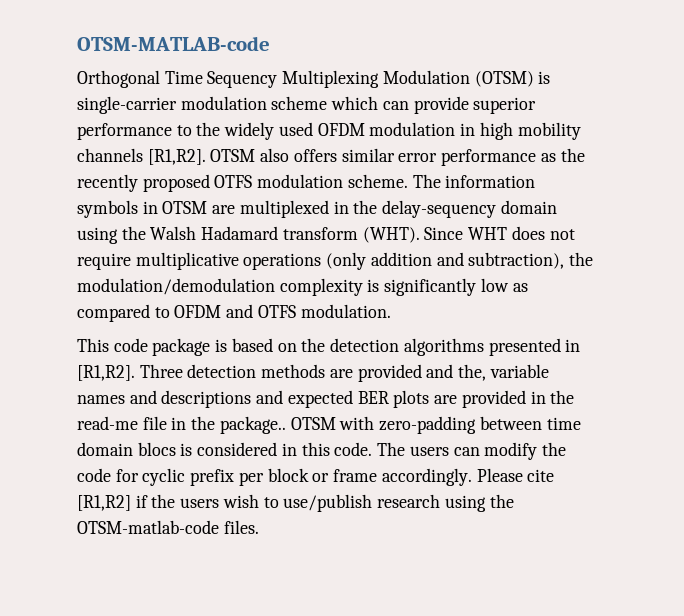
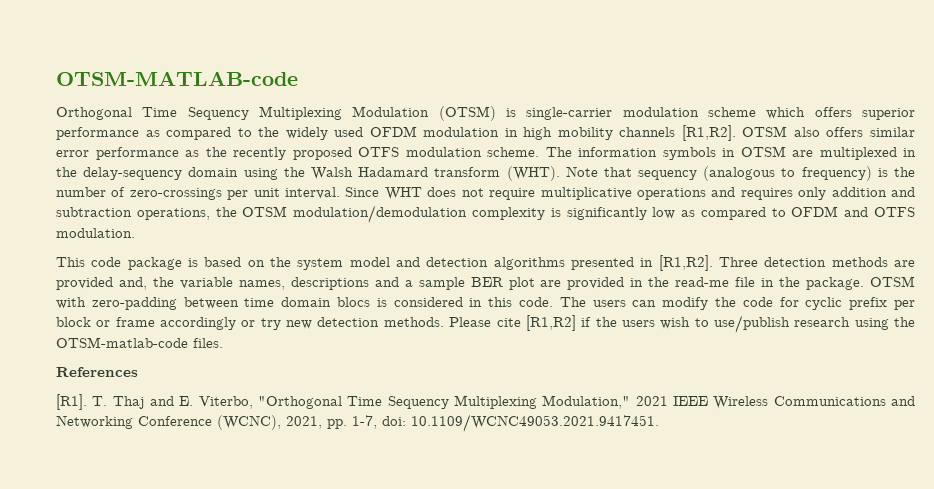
[382,96,537,114] [77,123,172,140] can provide superior performance -> [814,107,916,120] [56,127,232,140] offers superior performance as compared
(420, 235) none -> [565,166,915,181] [56,187,341,200] Note that sequency (analogous to frequency) is the number of zero-crossings per unit interval.
[326,252,594,270] (only addition and subtraction), the -> [711,187,915,200] [56,206,288,220] and requires only addition and subtraction operations, the OTSM
(326, 345) none -> [297,257,420,270] system model and
[426,364,549,381] [77,390,430,408] and the, variable names and descriptions and expected BER plots -> [118,277,535,290] and, the variable names, descriptions and a sample BER plot
[219,416,286,434] package.. -> [806,277,865,290] package.
[381,468,472,486] accordingly. -> [160,317,444,330] accordingly or try new detection methods.
(259, 527) none -> [56,367,138,377] [56,394,916,410] [56,414,659,432] // References // [R1]. T. Thaj and E. Viterbo, "Orthogonal Time Sequency Multiplexing Modulation," 2021 IEEE Wireless Communications and Networking Conference (WCNC), 2021, pp. 1-7, doi: 10.1109/WCNC49053.2021.9417451.

